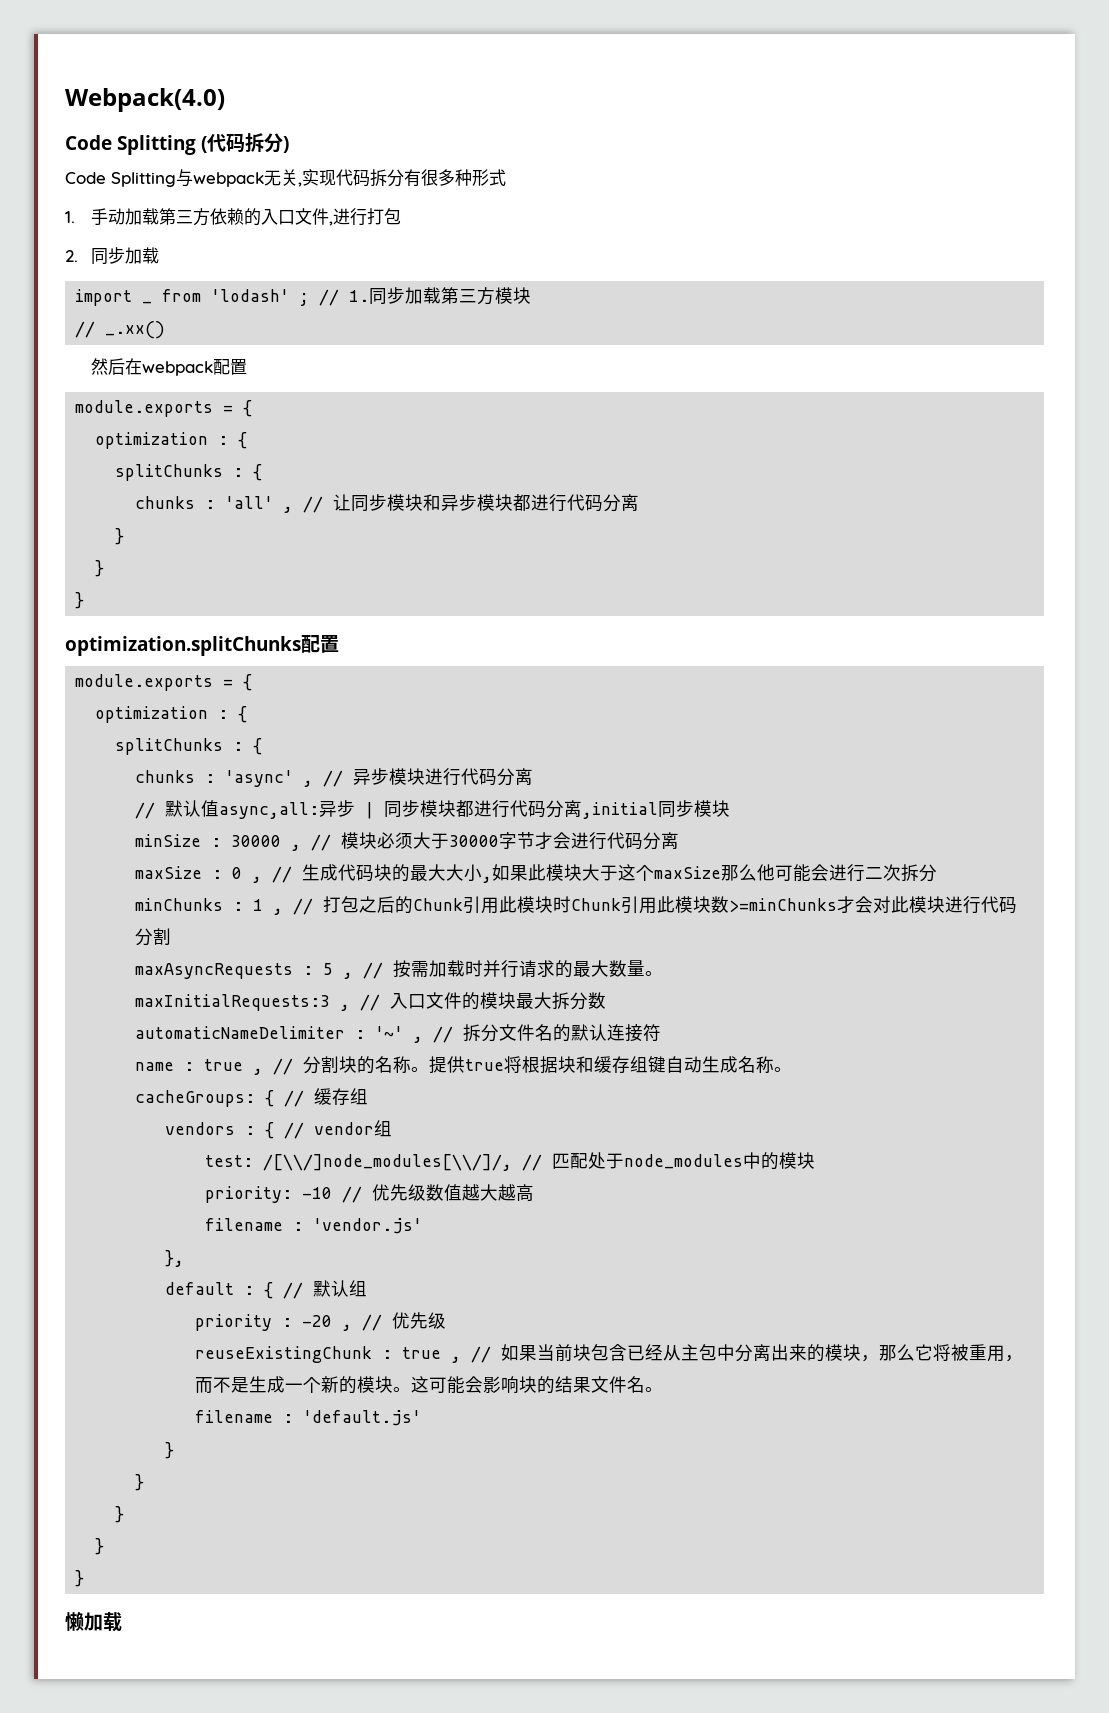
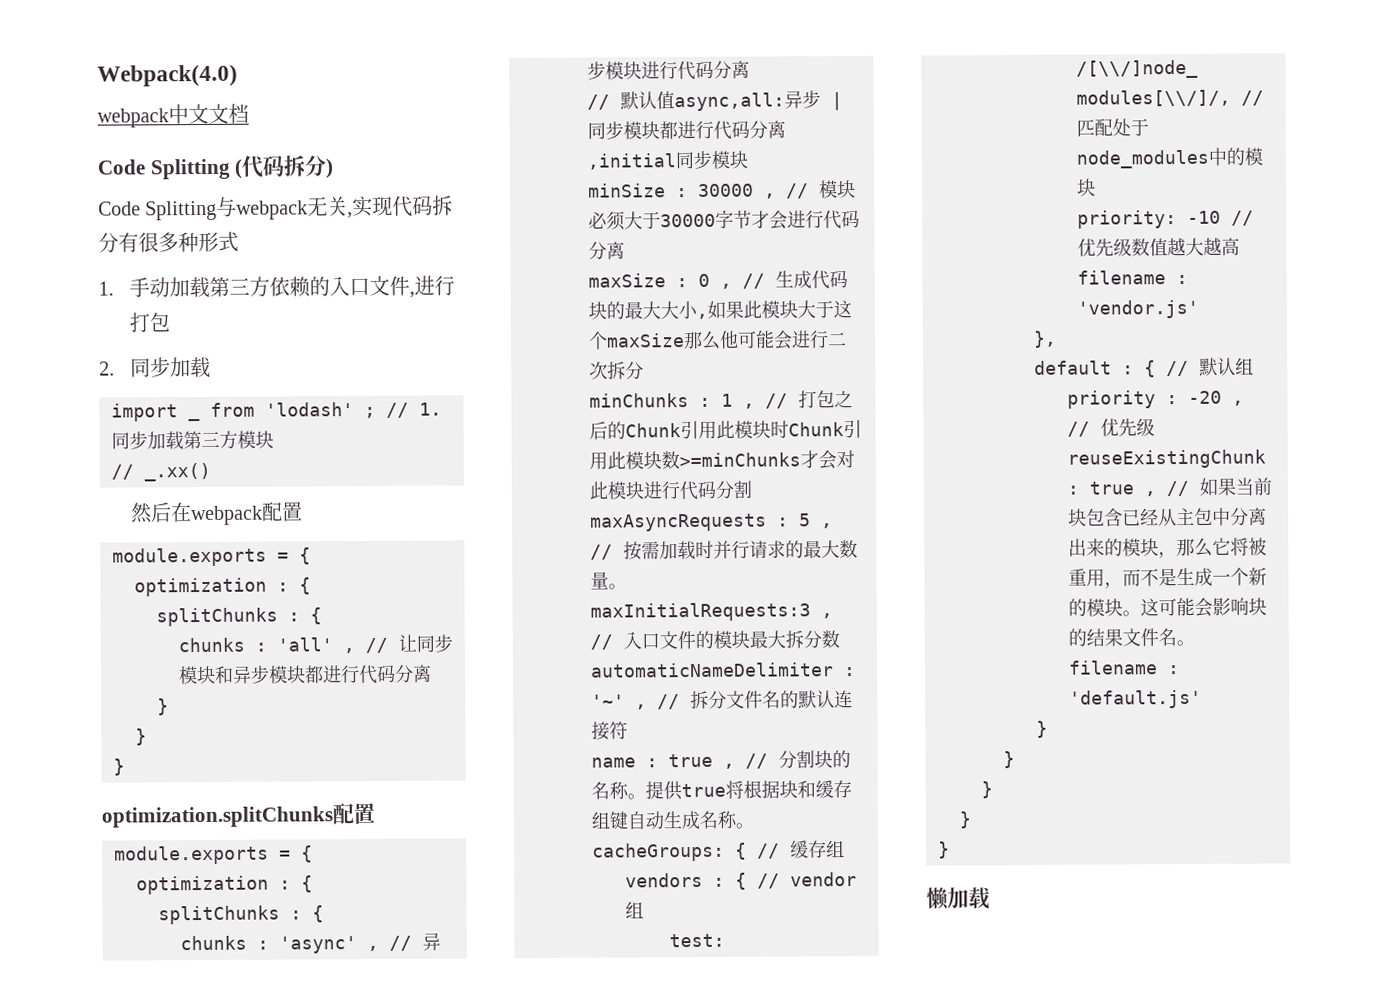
(225, 100) none -> [97,103,249,128] // webpack中文文档

